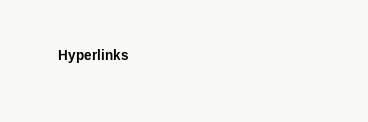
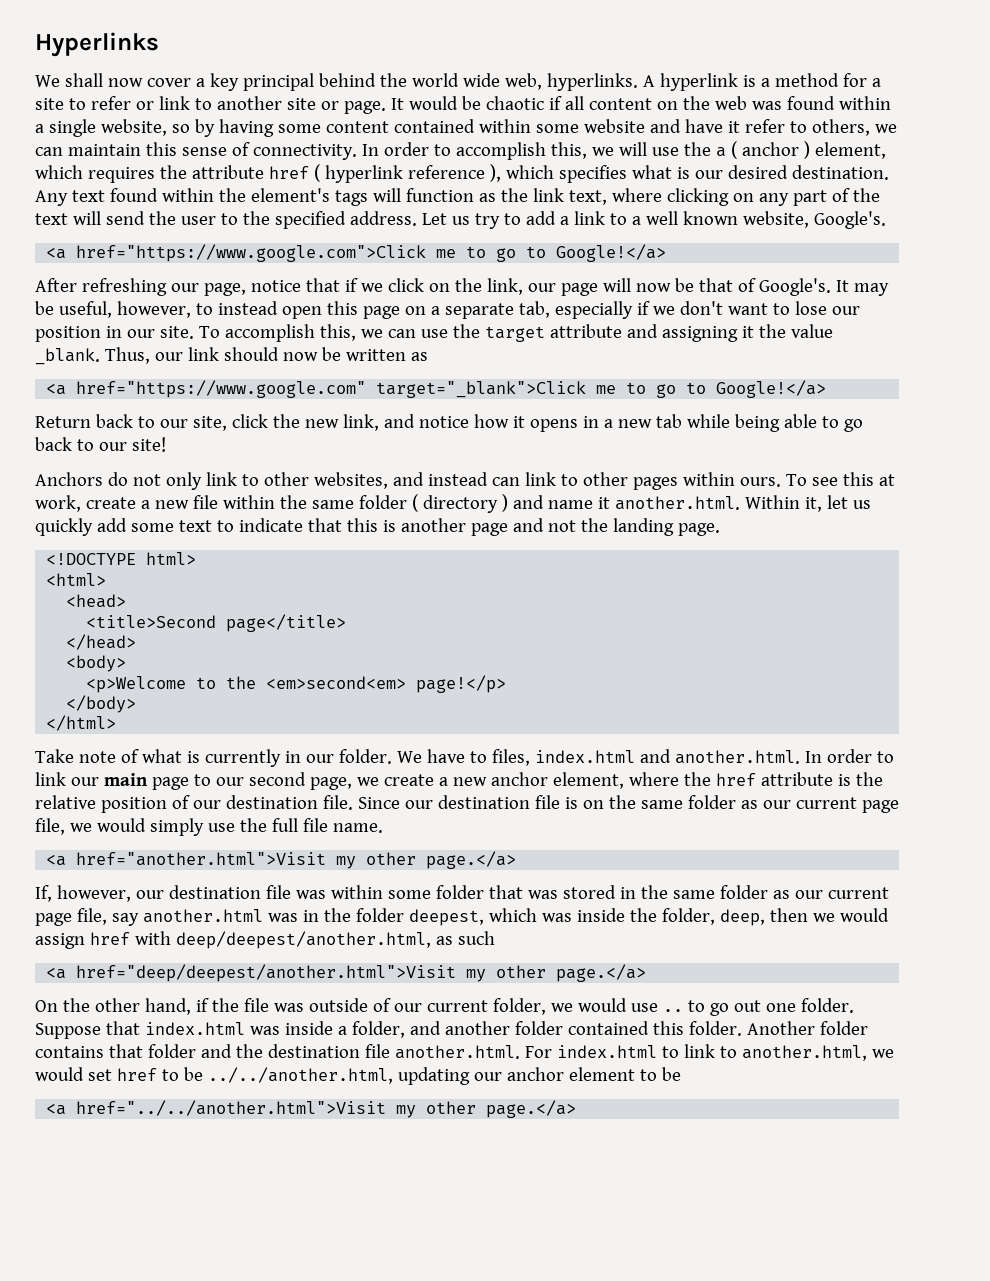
(129, 56) none -> [35,73,881,91] [35,96,891,114] [35,119,897,137] [35,141,886,160] [35,164,889,183] [35,188,880,206] [35,211,886,229] [46,244,667,262] [35,278,889,296] [35,301,860,319] [35,324,833,342] [35,347,428,365] [46,380,827,398] [35,414,863,432] [35,437,166,452] [35,472,895,490] [35,494,871,513] [35,518,720,536] [46,552,197,565] [46,573,107,586] [66,594,127,608] [86,614,347,632] [66,634,137,650] [66,655,127,672] [86,675,507,693] [66,695,137,713] [46,715,117,731] [35,749,894,767] [35,772,883,790] [35,795,899,813] [35,818,383,836] [46,851,517,869] [35,885,889,902] [35,908,889,926] [35,931,495,949] [46,964,647,982] [35,998,854,1016] [35,1021,868,1039] [35,1044,894,1061] [35,1067,681,1085] [46,1100,577,1118] // We shall now cover a key principal behind the world wide web, hyperlinks. A hyperlink is a method for a site to refer or link to another site or page. It would be chaotic if all content on the web was found within a single website, so by having some content contained within some website and have it refer to others, we can maintain this sense of connectivity. In order to accomplish this, we will use the a ( anchor ) element, which requires the attribute href ( hyperlink reference ), which specifies what is our desired destination. Any text found within the element's tags will function as the link text, where clicking on any part of the text will send the user to the specified address. Let us try to add a link to a well known website, Google's. // <a href="https://www.google.com">Click me to go to Google!</a> // After refreshing our page, notice that if we click on the link, our page will now be that of Google's. It may be useful, however, to instead open this page on a separate tab, especially if we don't want to lose our position in our site. To accomplish this, we can use the target attribute and assigning it the value _blank. Thus, our link should now be written as // <a href="https://www.google.com" target="_blank">Click me to go to Google!</a> // Return back to our site, click the new link, and notice how it opens in a new tab while being able to go back to our site! // Anchors do not only link to other websites, and instead can link to other pages within ours. To see this at work, create a new file within the same folder ( directory ) and name it another.html. Within it, let us quickly add some text to indicate that this is another page and not the landing page. // <!DOCTYPE html> // <html> // <head> // <title>Second page</title> // </head> // <body> // <p>Welcome to the <em>second<em> page!</p> // </body> // </html> // Take note of what is currently in our folder. We have to files, index.html and another.html. In order to link our main page to our second page, we create a new anchor element, where the href attribute is the relative position of our destination file. Since our destination file is on the same folder as our current page file, we would simply use the full file name. // <a href="another.html">Visit my other page.</a> // If, however, our destination file was within some folder that was stored in the same folder as our current page file, say another.html was in the folder deepest, which was inside the folder, deep, then we would assign href with deep/deepest/another.html, as such // <a href="deep/deepest/another.html">Visit my other page.</a> // On the other hand, if the file was outside of our current folder, we would use .. to go out one folder. Suppose that index.html was inside a folder, and another folder contained this folder. Another folder contains that folder and the destination file another.html. For index.html to link to another.html, we would set href to be ../../another.html, updating our anchor element to be // <a href="../../another.html">Visit my other page.</a>

